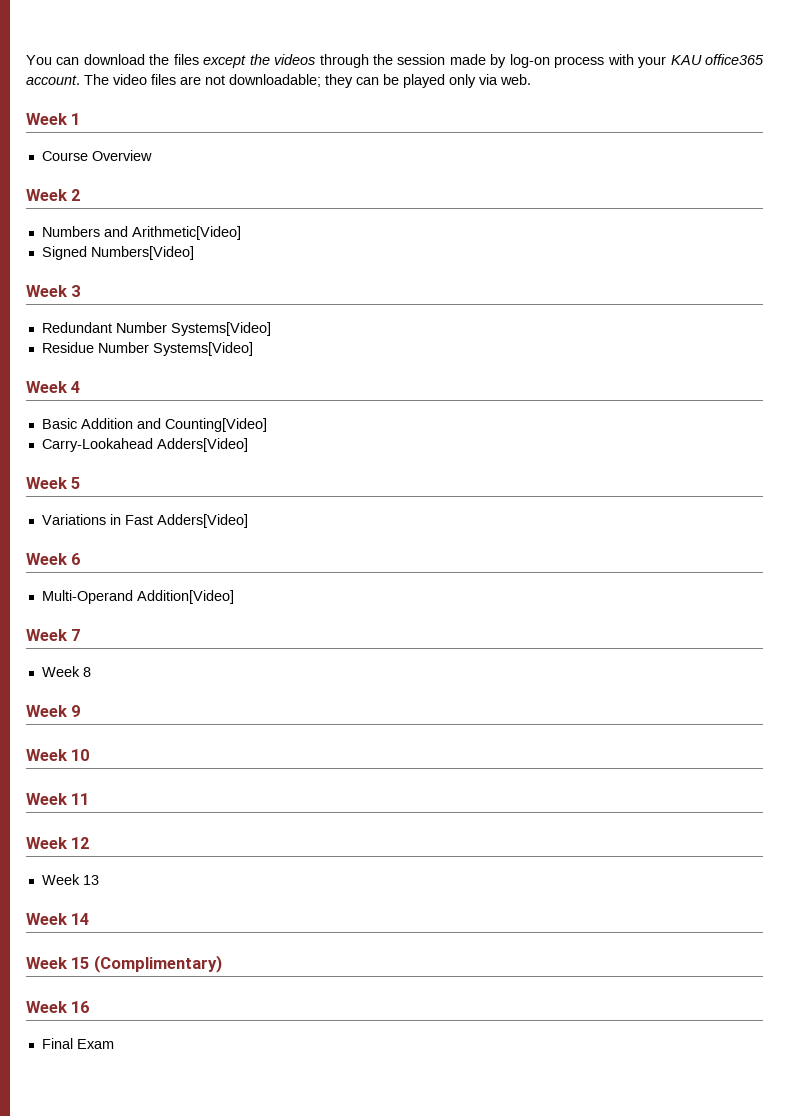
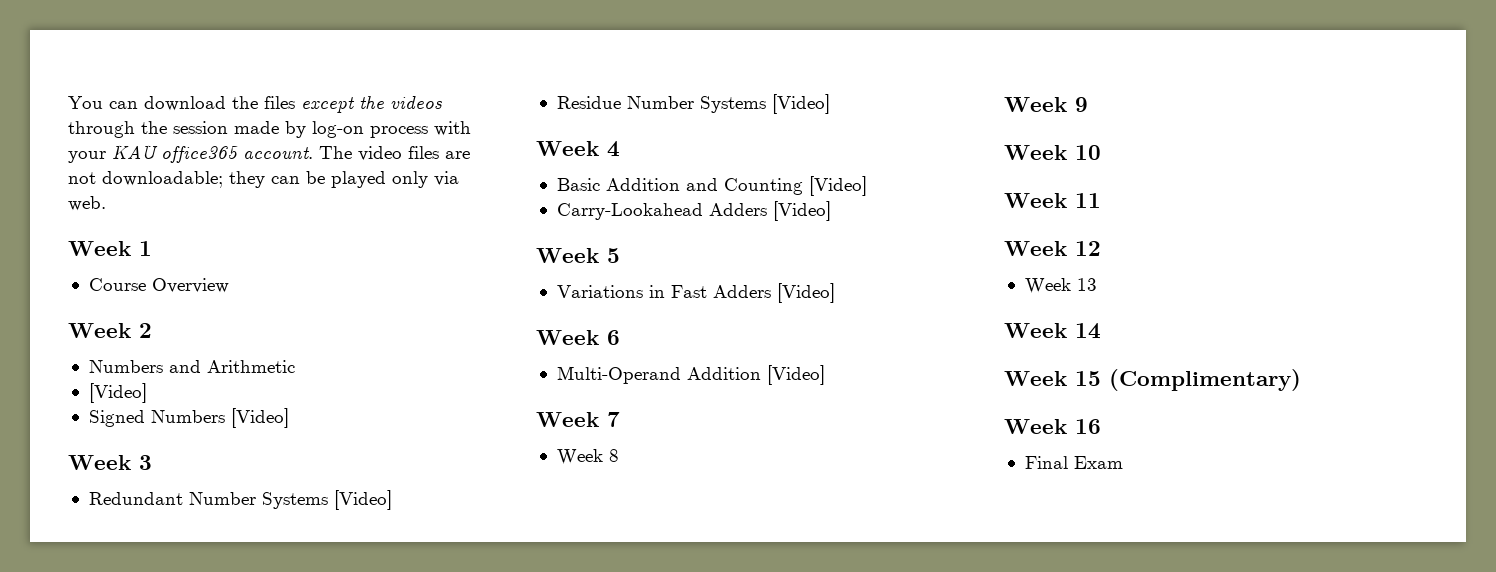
[131,226,241,240] Arithmetic[Video] -> [206,360,295,373] [88,383,147,403] Arithmetic // [Video]
[90,246,194,260] Numbers[Video] -> [150,408,289,428] Numbers [Video]
[170,322,271,336] Systems[Video] -> [261,490,392,510] Systems [Video]
[152,342,253,356] Systems[Video] -> [699,94,830,114] Systems [Video]
[164,418,267,432] Counting[Video] -> [723,176,867,196] Counting [Video]
[156,438,248,452] Adders[Video] -> [708,201,831,221] Adders [Video]
[156,514,248,528] Adders[Video] -> [712,283,835,303] Adders [Video]
[136,590,234,604] Addition[Video] -> [686,365,825,385] Addition [Video]

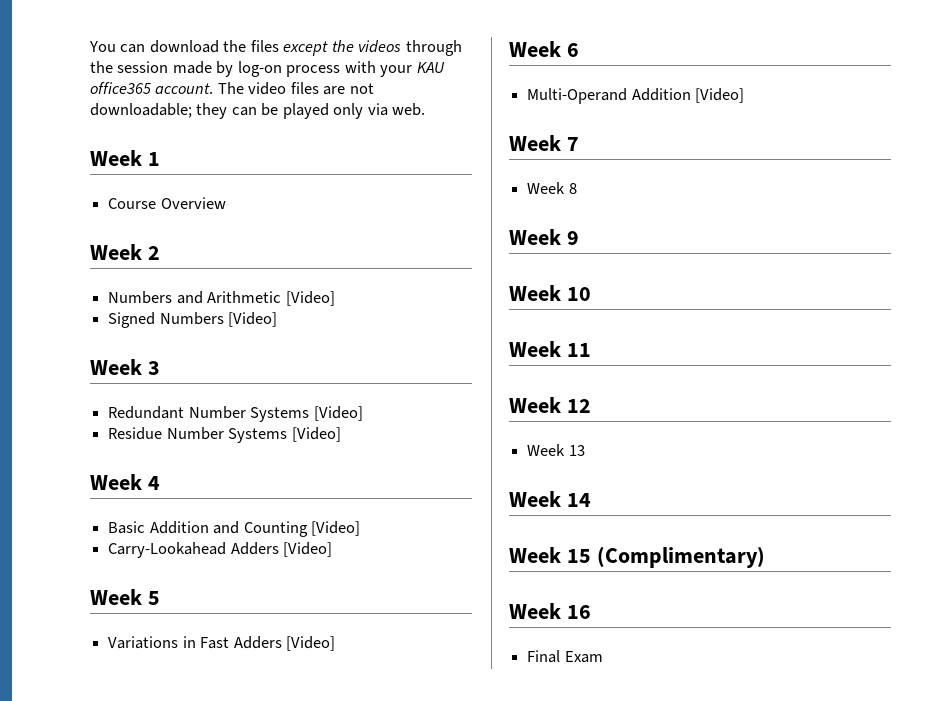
(295, 366) // -> (282, 297) none

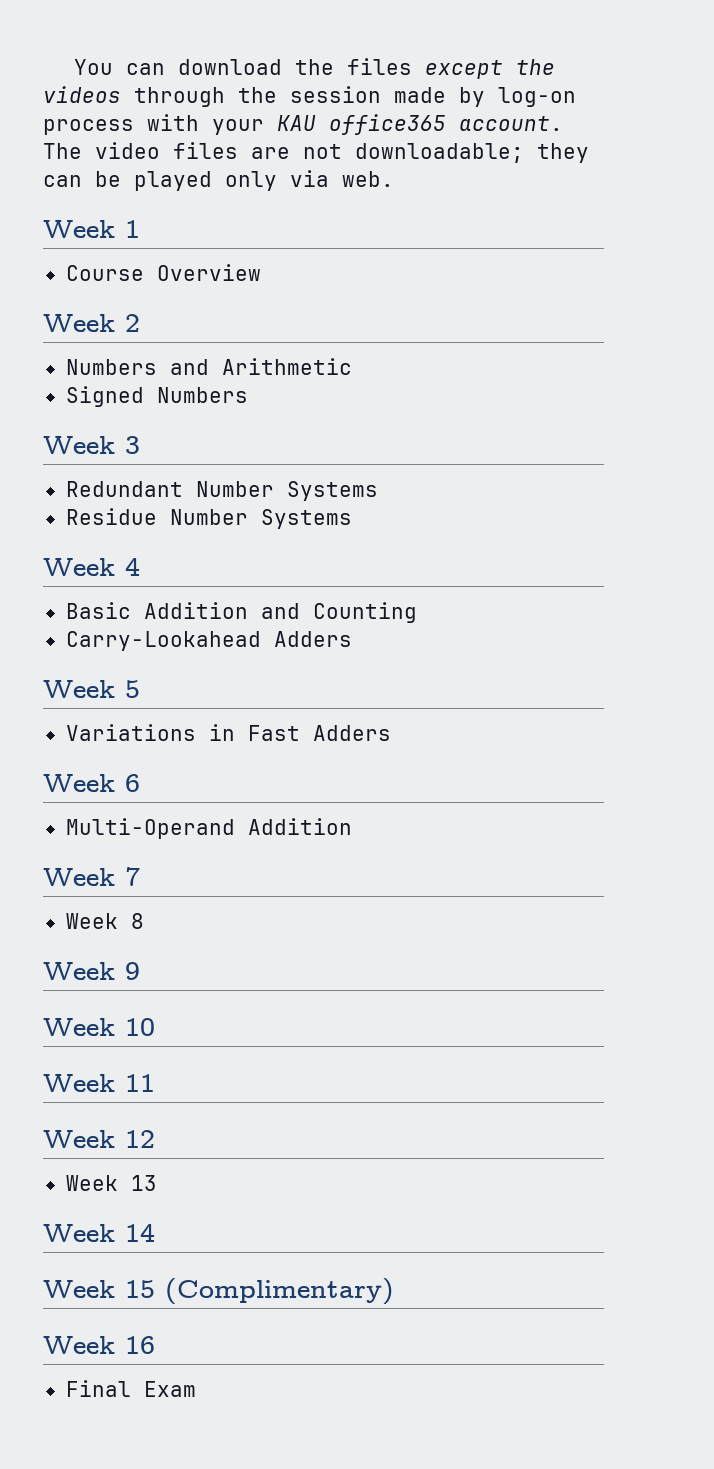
[285,291,335,306] [Video] -> (352, 366) none
[228,312,278,327] [Video] -> (248, 395) none
[313,406,363,421] [Video] -> (378, 491) none
[291,427,341,442] [Video] -> (352, 519) none
[310,521,360,536] [Video] -> (417, 612) none
[283,542,333,557] [Video] -> (352, 639) none
[285,636,335,651] [Video] -> (391, 733) none
[695,88,745,103] [Video] -> (352, 826) none

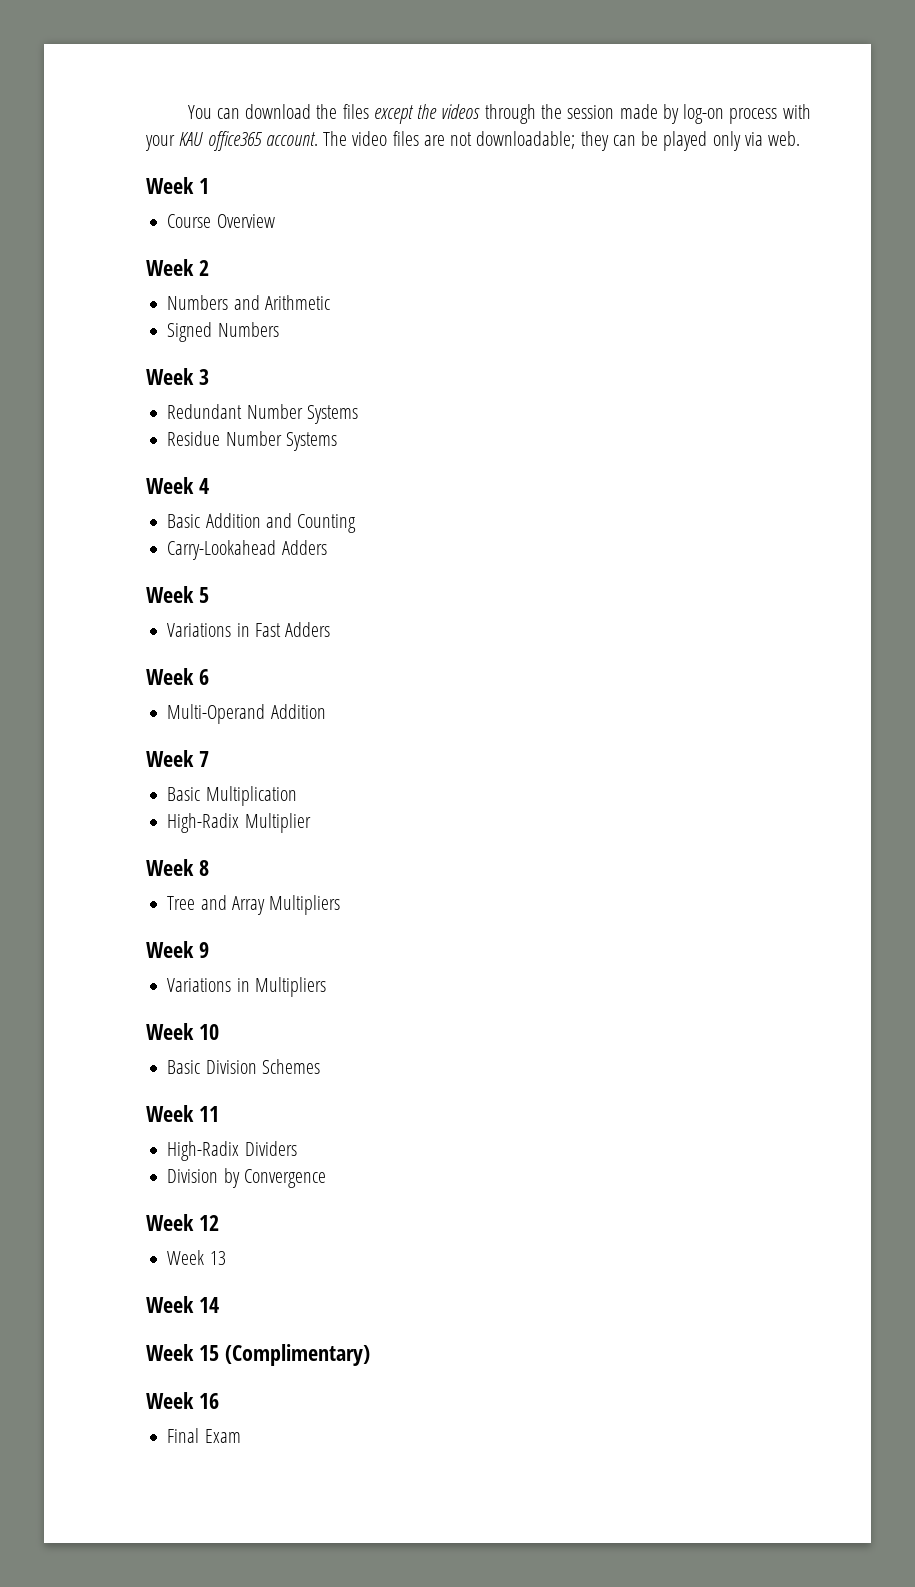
[65,913,144,929] Week 8 -> [167,786,297,806] [167,813,311,833] [146,859,209,876] [167,895,341,915] Basic Multiplication // High-Radix Multiplier // Week 8 // Tree and Array Multipliers
(140, 971) none -> [167,977,326,997] // Variations in Multipliers
(155, 1027) none -> [167,1059,320,1074] // Basic Division Schemes
(155, 1083) none -> [167,1141,297,1161] [167,1168,326,1188] // High-Radix Dividers // Division by Convergence

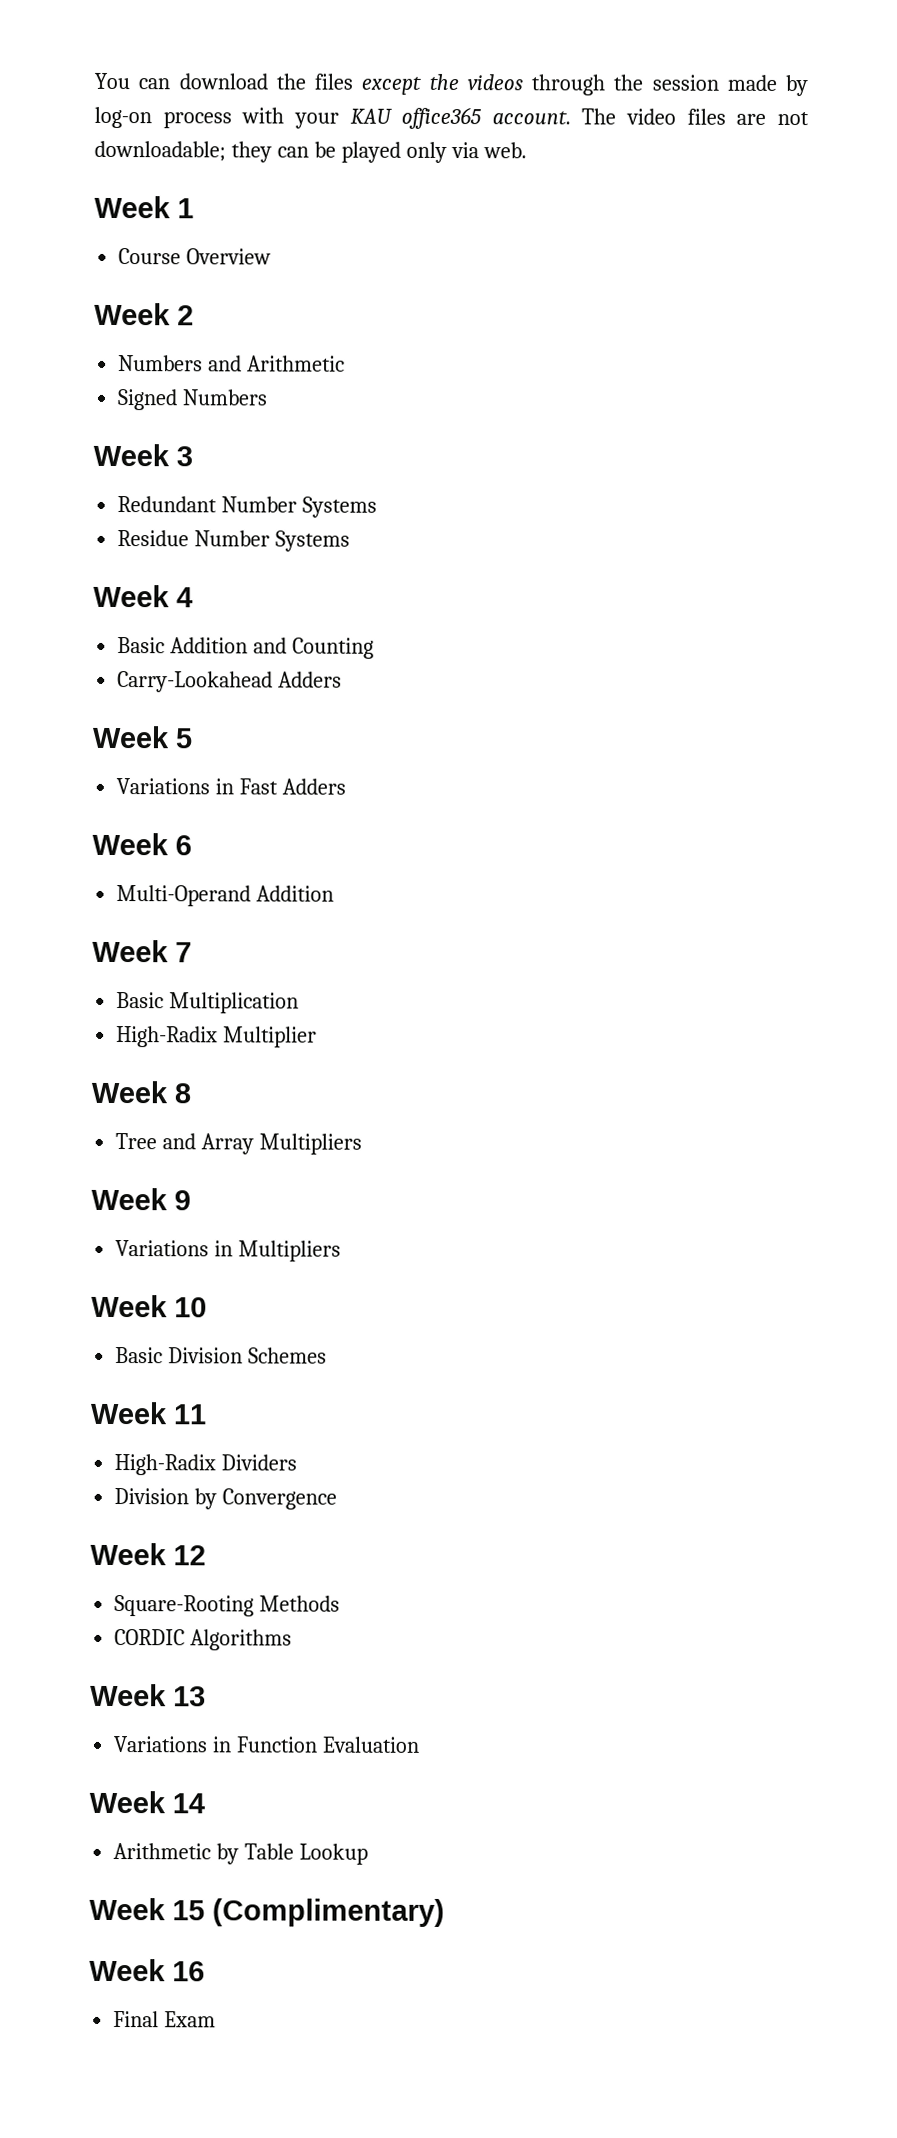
[167,1250,226,1265] [146,1296,219,1313] Week 13 // Week 14 -> [114,1595,341,1617] [114,1629,293,1651] [90,1683,206,1707] [113,1736,421,1753] [89,1790,205,1814] [113,1843,369,1865] Square-Rooting Methods // CORDIC Algorithms // Week 13 // Variations in Function Evaluation // Week 14 // Arithmetic by Table Lookup

